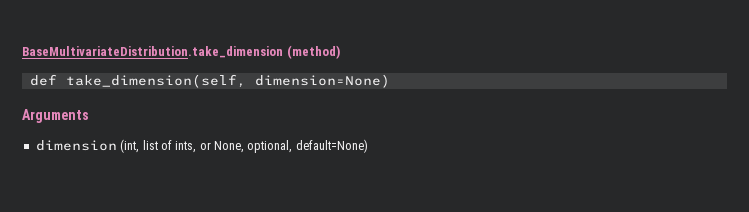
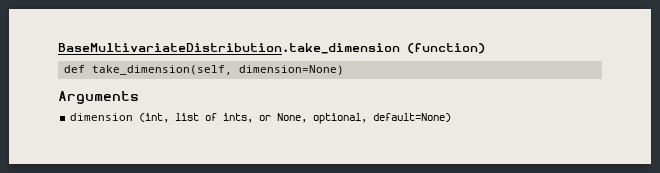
[286,45,340,59] (method) -> [407,43,485,54] (function)

